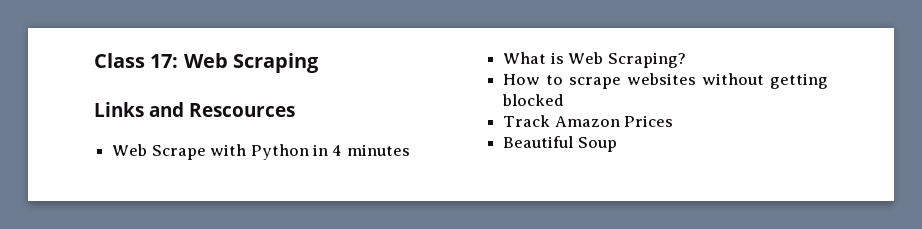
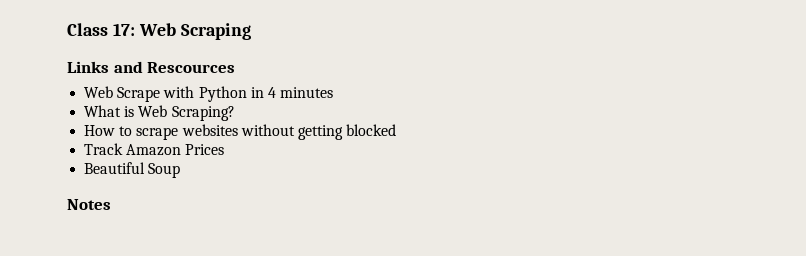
(617, 144) none -> [67,199,111,210] // Notes

